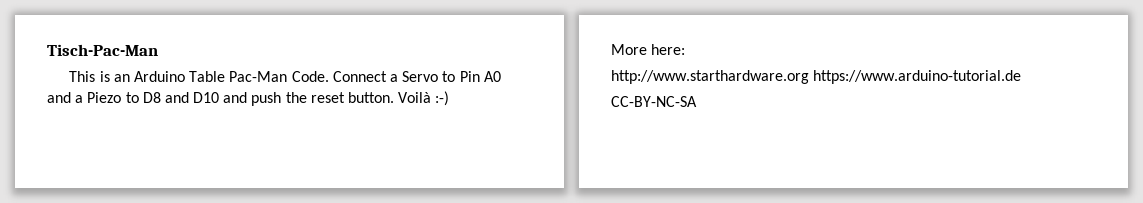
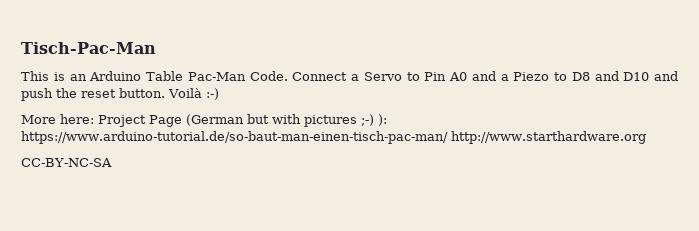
(686, 49) // -> [98,114,387,127] [21,131,448,144] Project Page (German but with pictures ;-) ): https://www.arduino-tutorial.de/so-baut-man-einen-tisch-pac-man/
[813,70,1022,84] https://www.arduino-tutorial.de -> (646, 137) none

